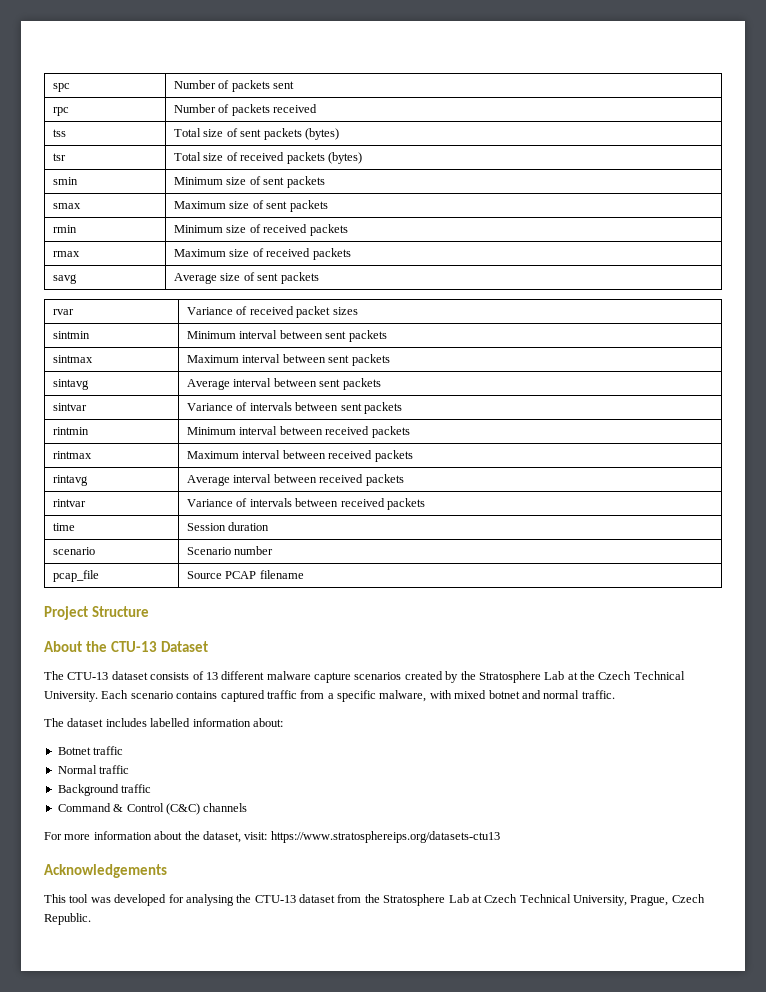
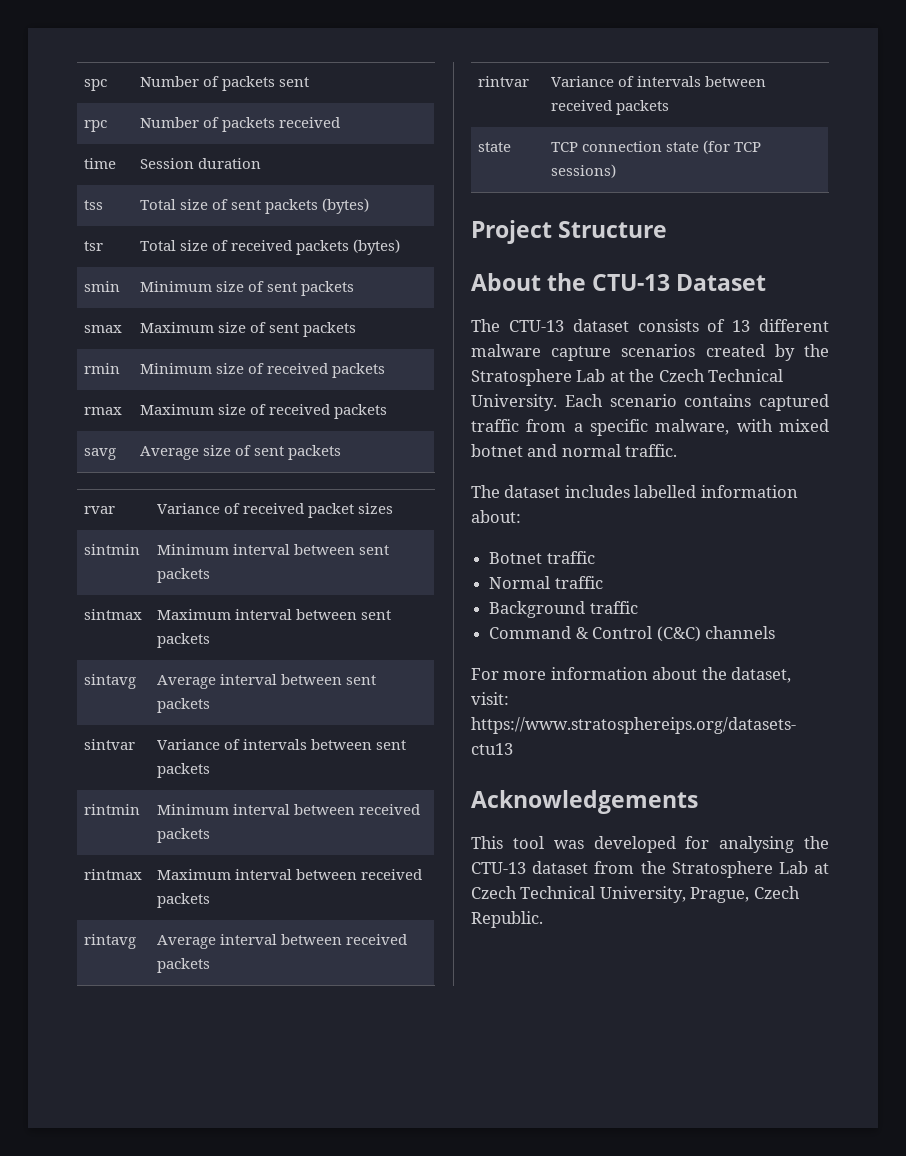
(318, 108) none -> [84,158,117,169] [140,158,262,169] // time | Session duration
[53,523,76,531] [187,522,270,531] [53,547,96,555] [187,546,274,555] [53,570,100,582] [187,570,304,579] time | Session duration // scenario | Scenario number // pcap_file | Source PCAP filename -> [478,142,512,152] [551,140,762,154] [551,164,617,178] state | TCP connection state (for TCP sessions)

